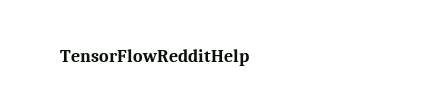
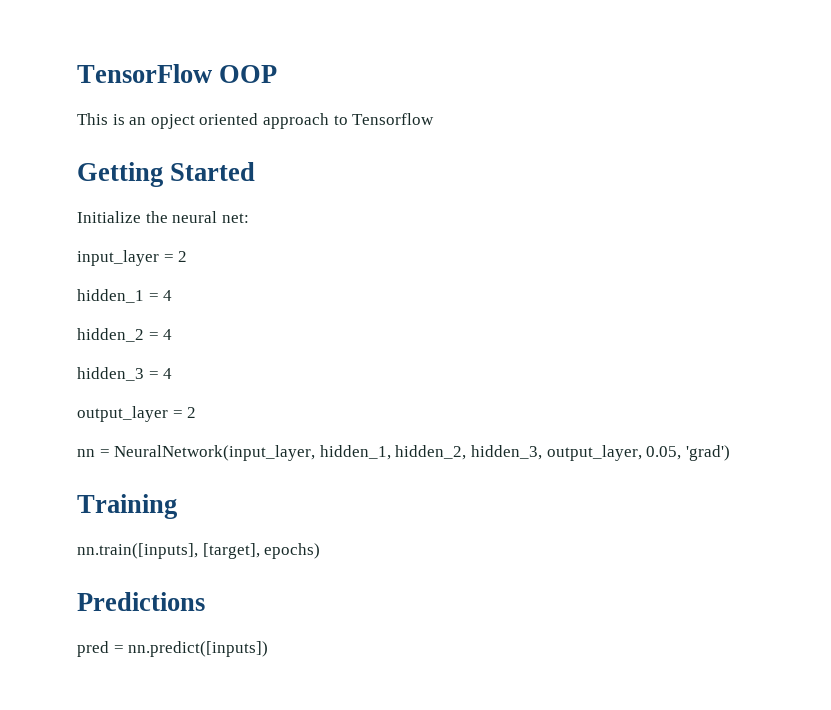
[60,49,249,66] TensorFlowRedditHelp -> [77,64,278,83] [77,113,435,129] [77,162,256,187] [77,211,249,223] [77,250,188,266] [77,289,173,303] [77,328,173,342] [77,367,173,381] [77,406,197,422] [77,445,730,461] [77,494,177,519] [77,543,321,559] [77,592,205,611] [77,641,269,657] TensorFlow OOP // This is an opject oriented approach to Tensorflow // Getting Started // Initialize the neural net: // input_layer = 2 // hidden_1 = 4 // hidden_2 = 4 // hidden_3 = 4 // output_layer = 2 // nn = NeuralNetwork(input_layer, hidden_1, hidden_2, hidden_3, output_layer, 0.05, 'grad') // Training // nn.train([inputs], [target], epochs) // Predictions // pred = nn.predict([inputs])

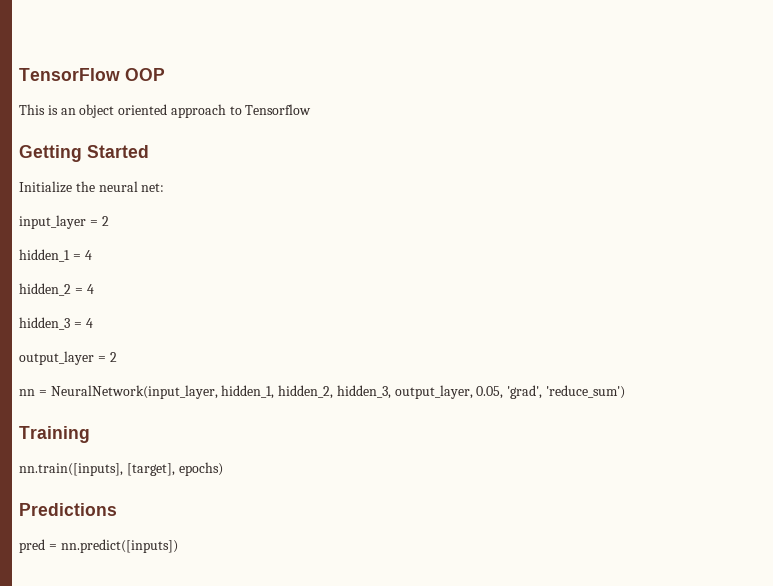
[150,114,195,129] opject -> [79,104,115,118] object
[685,445,730,461] 'grad') -> [507,385,626,399] 'grad', 'reduce_sum')

